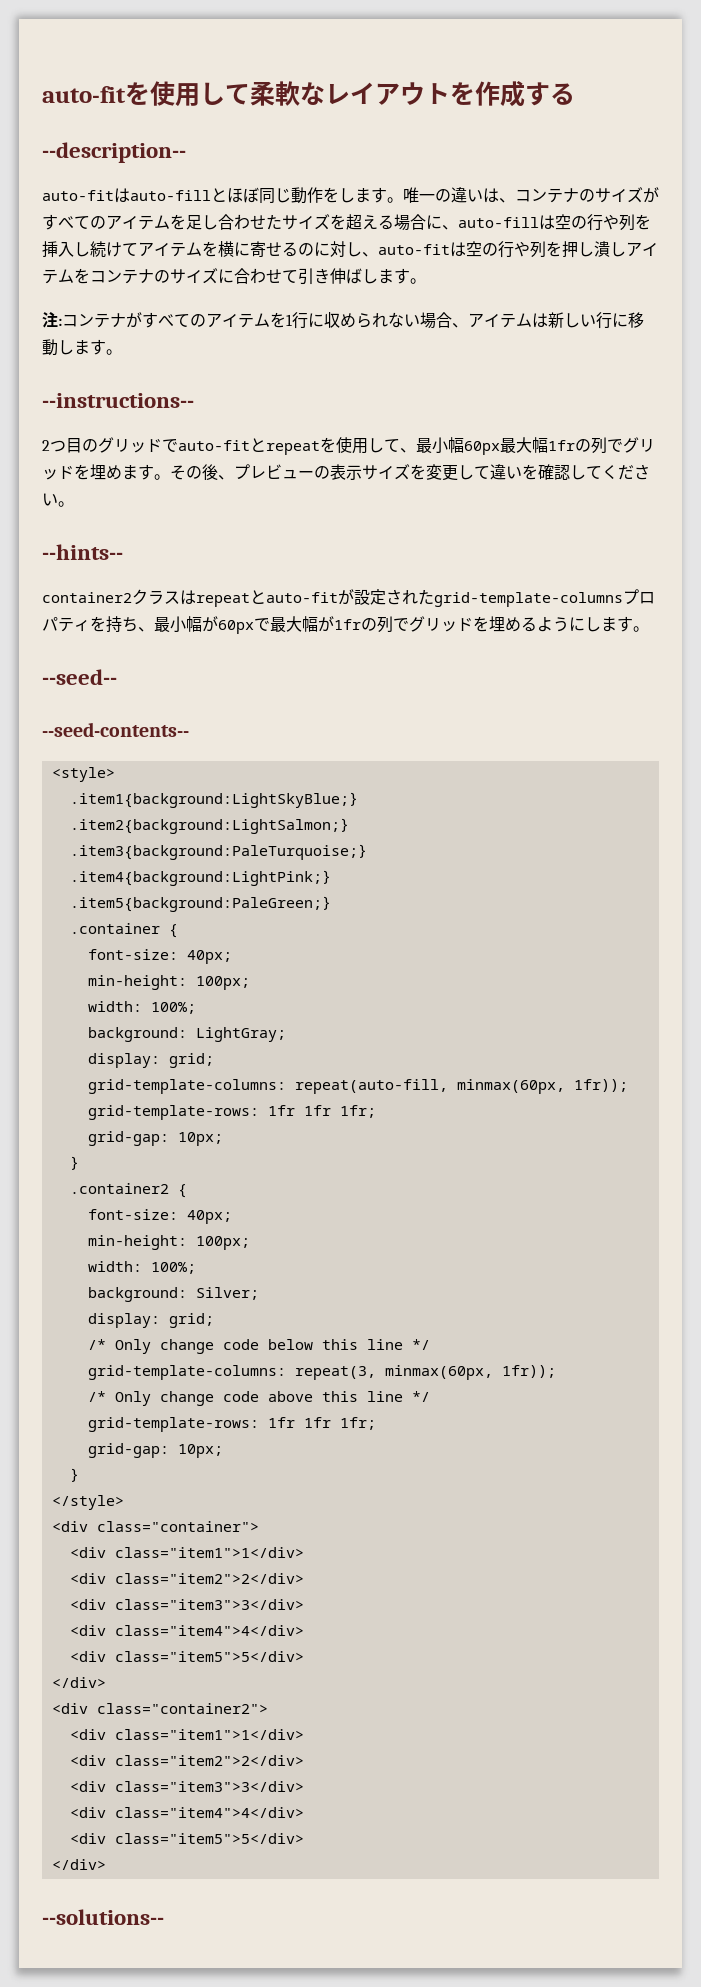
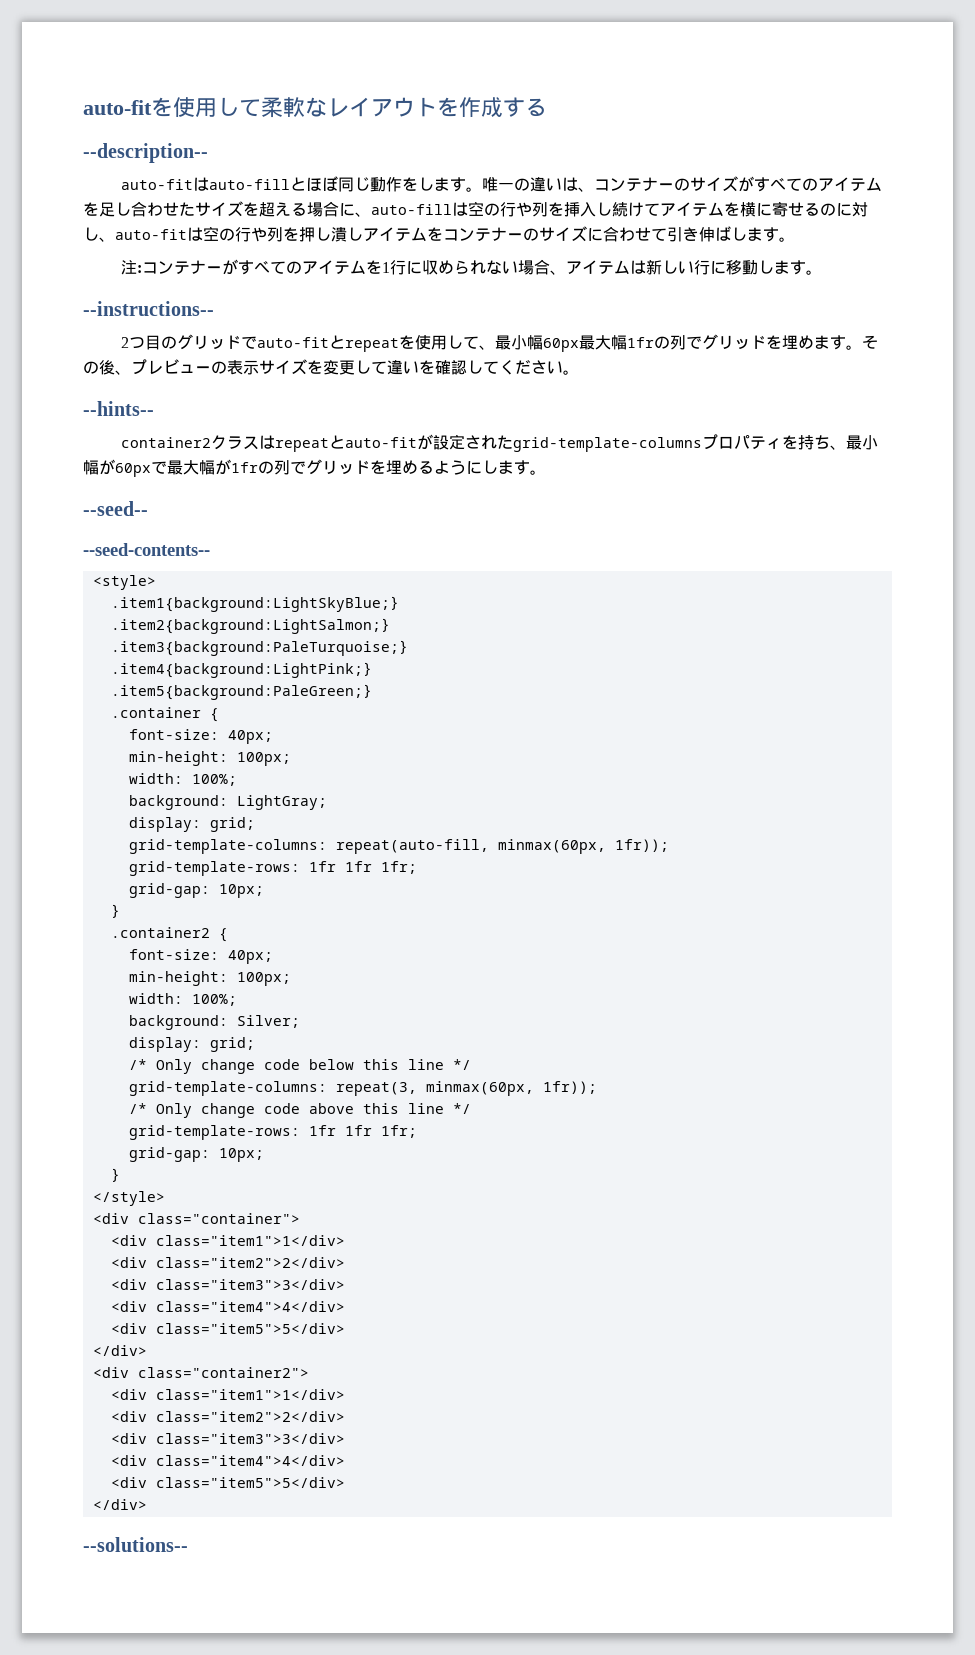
(579, 195) none -> [657,183,674,190] ー
(154, 276) none -> [507,233,523,240] ー
(126, 320) none -> [205,266,222,273] ー

